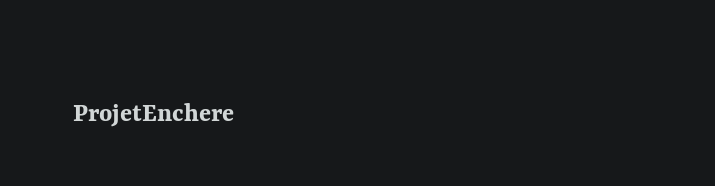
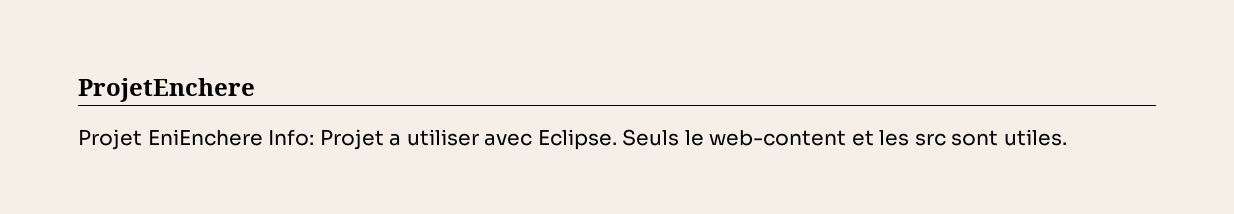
(234, 115) none -> [78,129,1068,150] // Projet EniEnchere Info: Projet a utiliser avec Eclipse. Seuls le web-content et les src sont utiles.

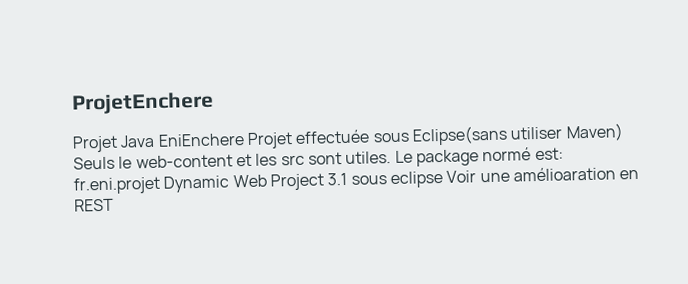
[147,129,617,150] EniEnchere Info: Projet a utiliser avec Eclipse. -> [120,123,624,149] Java EniEnchere Projet effectuée sous Eclipse(sans utiliser Maven)
(1068, 137) none -> [394,147,564,167] [73,166,640,195] [74,198,114,212] Le package normé est: fr.eni.projet Dynamic Web Project 3.1 sous eclipse Voir une amélioaration en REST

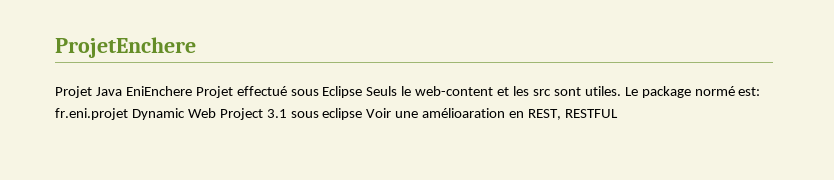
[295,123,624,146] effectuée sous Eclipse(sans utiliser Maven) -> [236,86,363,98] effectué sous Eclipse
[74,198,114,212] REST -> [528,109,618,120] REST, RESTFUL

